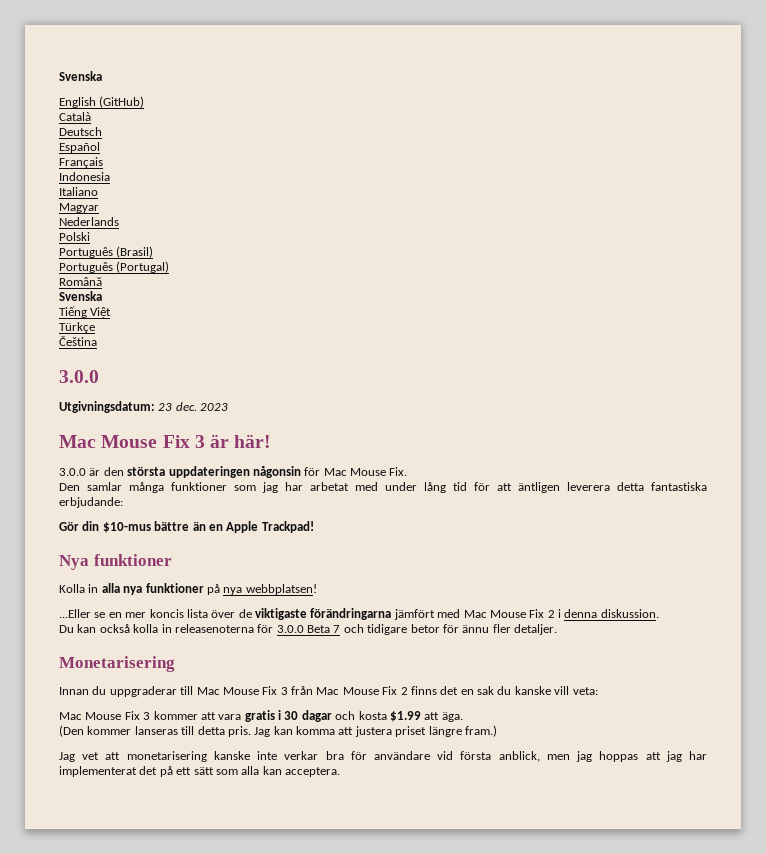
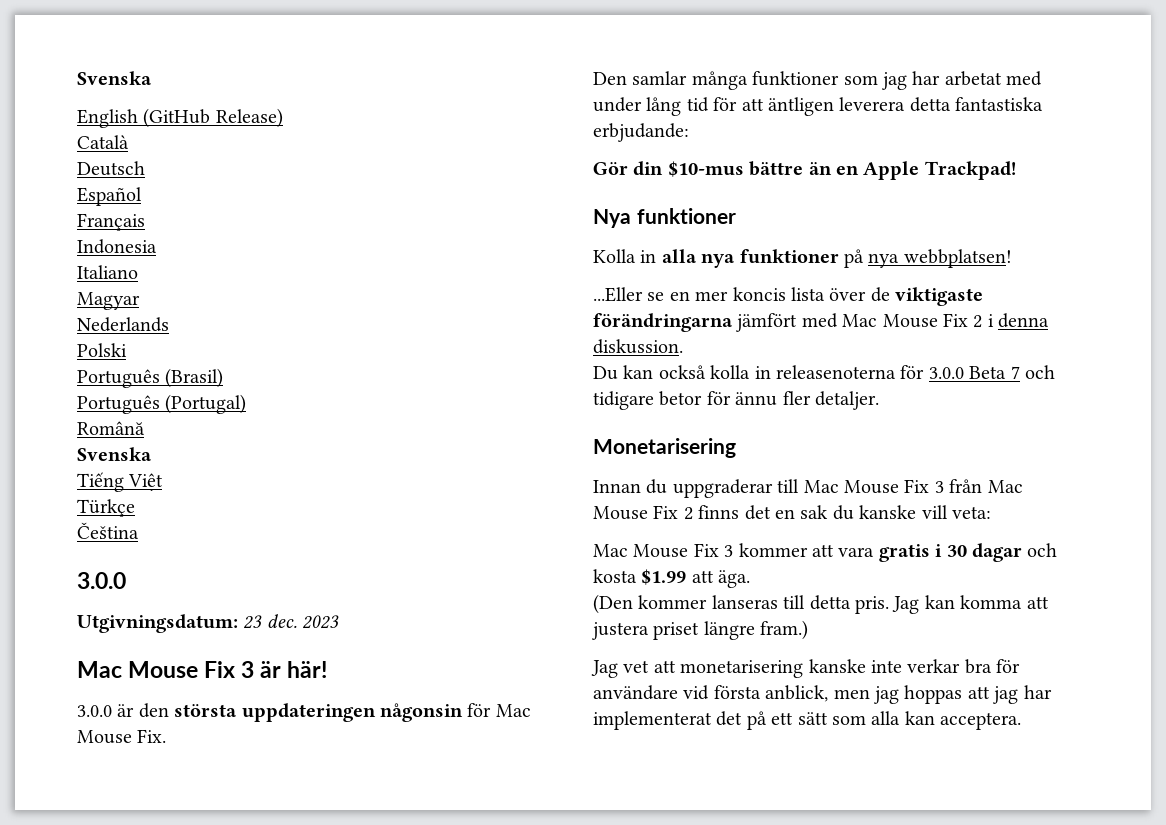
[99,96,145,108] (GitHub) -> [143,108,283,128] (GitHub Release)

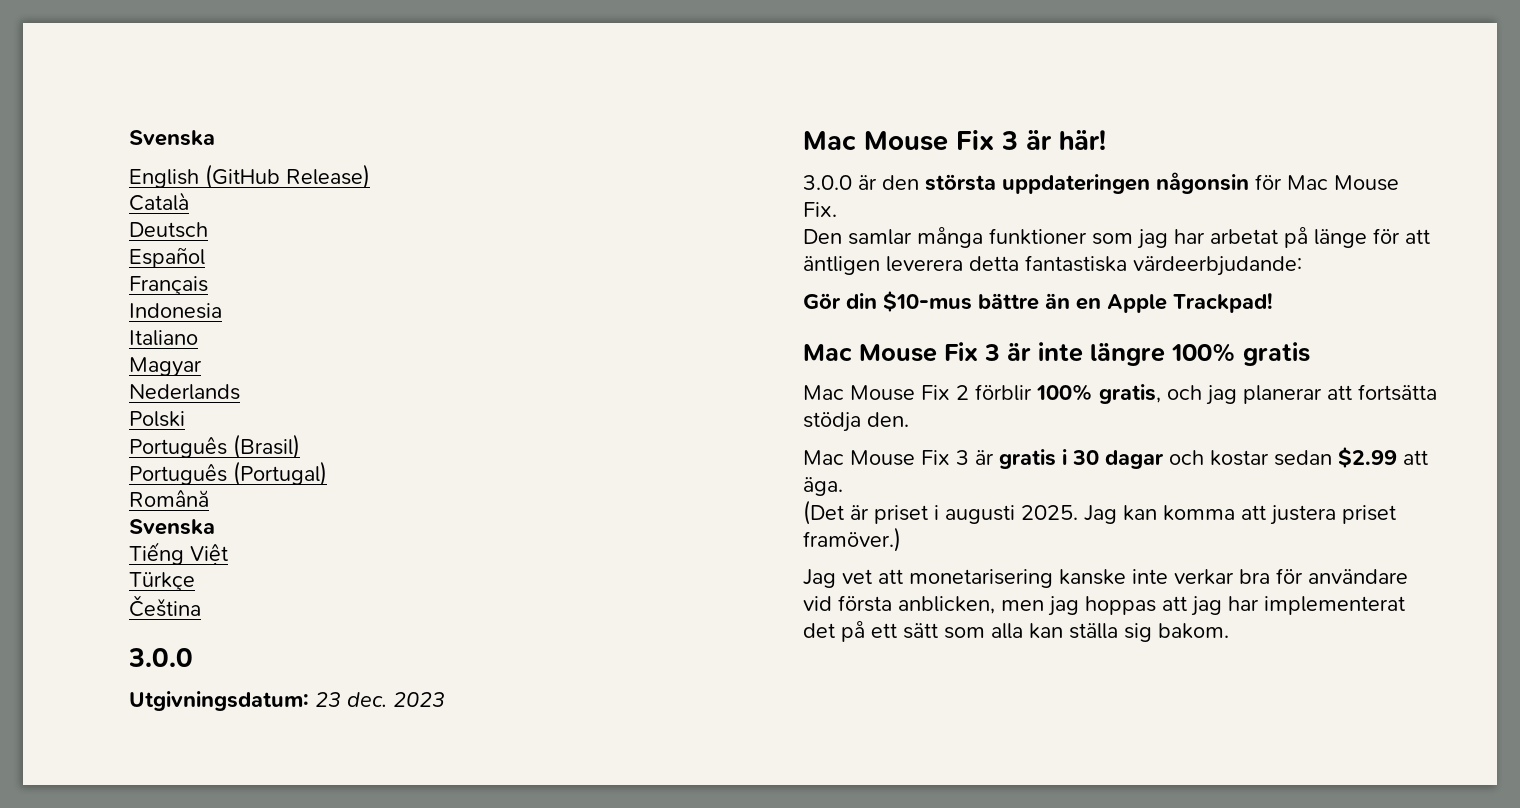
[1006,71,1043,86] [593,97,709,116] med under lång tid -> [1284,227,1367,248] på länge
[593,123,689,142] erbjudande: -> [1133,256,1302,276] värdeerbjudande:
[593,208,736,228] [593,249,1012,268] [593,287,984,306] [593,313,1050,332] [593,339,683,354] [593,365,1055,380] [593,391,879,410] [593,438,736,458] [593,479,1023,498] [593,505,991,520] [593,543,875,558] Nya funktioner // Kolla in alla nya funktioner på nya webbplatsen! // ...Eller se en mer koncis lista över de viktigaste förändringarna jämfört med Mac Mouse Fix 2 i denna diskussion. // Du kan också kolla in releasenoterna för 3.0.0 Beta 7 och tidigare betor för ännu fler detaljer. // Monetarisering // Innan du uppgraderar till Mac Mouse Fix 3 från Mac Mouse Fix 2 finns det en sak du kanske vill veta: // Mac Mouse Fix 3 kommer att vara -> [803,342,1310,366] [803,384,1437,405] [803,412,909,432] [803,450,994,466] Mac Mouse Fix 3 är inte längre 100% gratis // Mac Mouse Fix 2 förblir 100% gratis, och jag planerar att fortsätta stödja den. // Mac Mouse Fix 3 är
[593,569,687,585] kosta $1.99 -> [1210,447,1397,468] kostar sedan $2.99
[593,594,889,614] (Den kommer lanseras till detta pris. -> [803,500,1078,525] (Det är priset i augusti 2025.
[703,620,809,640] längre fram.) -> [803,527,901,552] framöver.)
[765,685,829,702] anblick, -> [898,596,995,614] anblicken,
[940,712,1022,730] acceptera. -> [1069,623,1229,642] ställa sig bakom.

